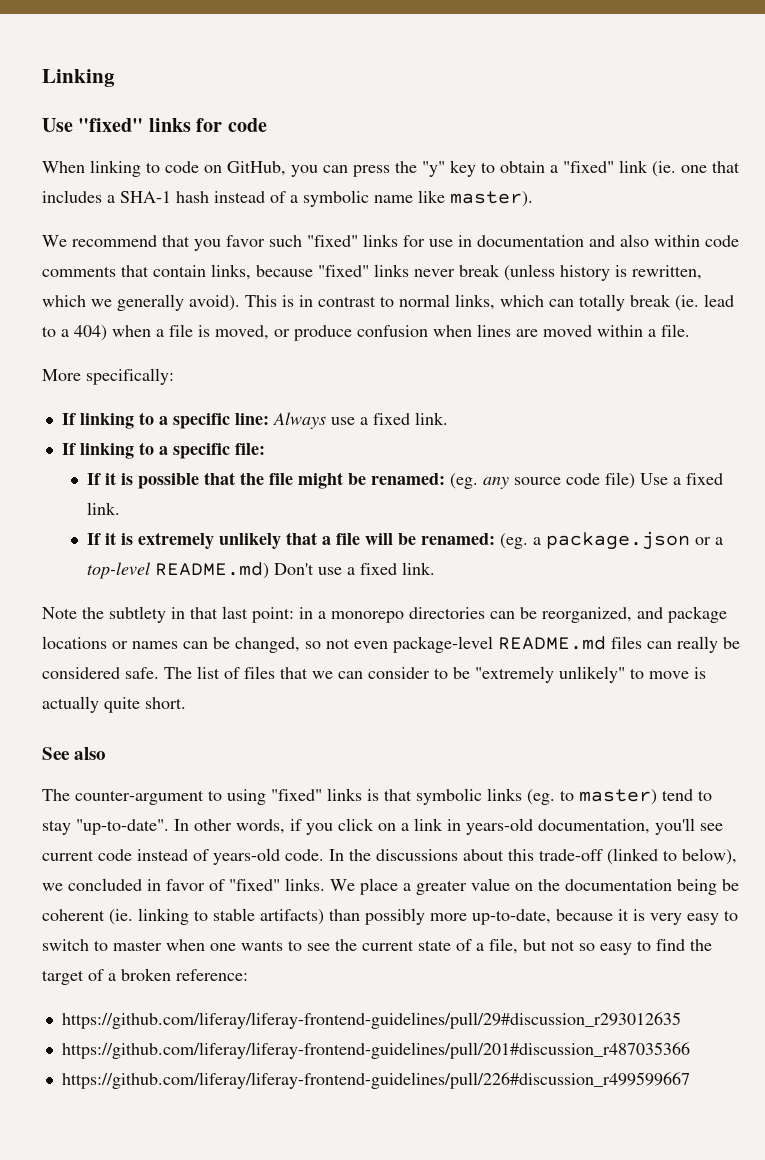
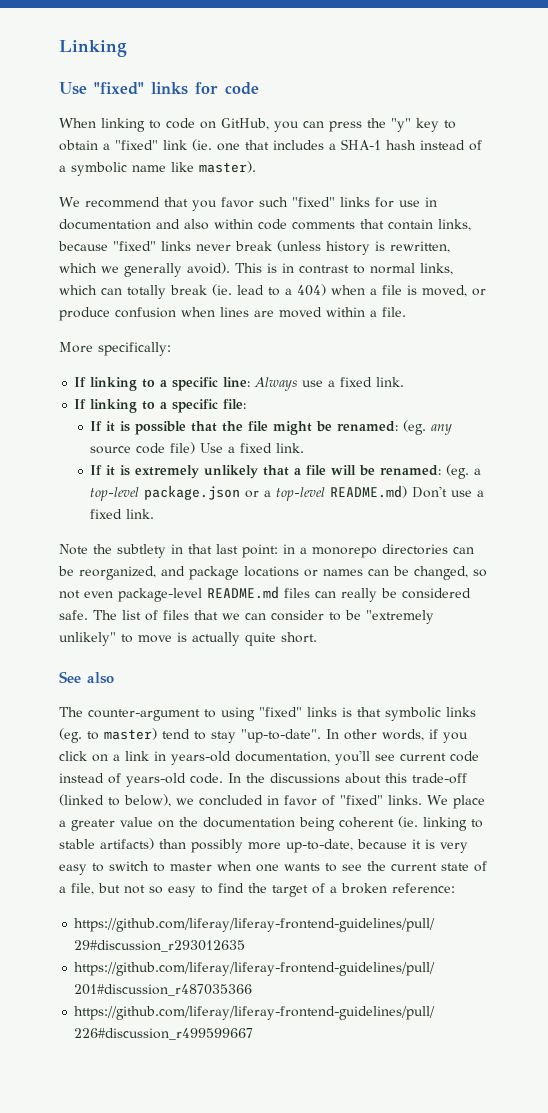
(541, 541) none -> [90,487,140,501] top-level
[722,879,739,891] be -> (335, 824) none

